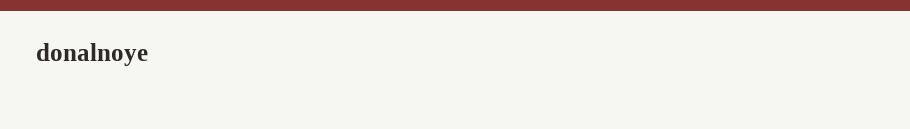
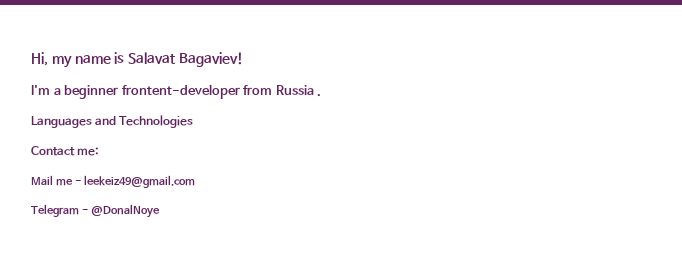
[36,43,148,66] donalnoye -> [31,52,243,68] [31,84,322,99] [31,115,194,128] [31,146,100,156] [31,175,195,188] [31,204,160,218] Hi, my name is Salavat Bagaviev! // I'm a beginner frontent-developer from Russia . // Languages and Technologies // Contact me: // Mail me - leekeiz49@gmail.com // Telegram - @DonalNoye

